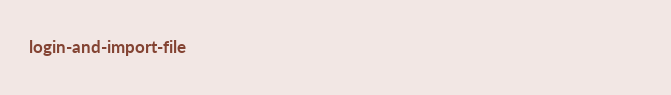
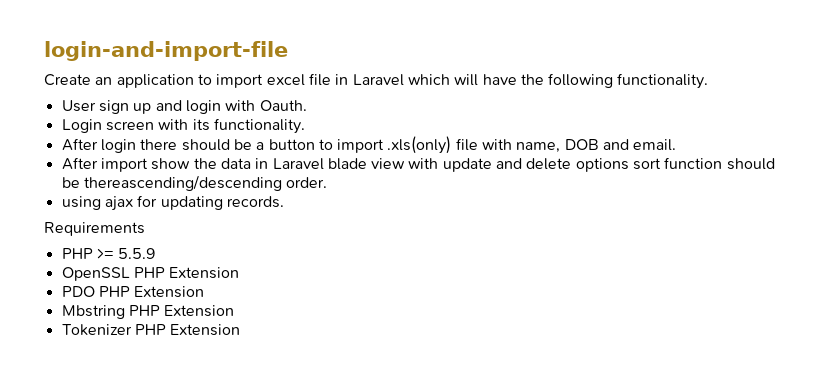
(186, 48) none -> [44,73,709,89] [61,100,307,114] [61,118,305,134] [61,136,677,154] [61,157,775,172] [61,175,328,191] [61,195,284,211] [44,222,145,236] [61,248,156,259] [61,267,240,281] [61,286,205,298] [61,305,235,319] [61,324,241,336] // Create an application to import excel file in Laravel which will have the following functionality. // User sign up and login with Oauth. // Login screen with its functionality. // After login there should be a button to import .xls(only) file with name, DOB and email. // After import show the data in Laravel blade view with update and delete options sort function should be thereascending/descending order. // using ajax for updating records. // Requirements // PHP >= 5.5.9 // OpenSSL PHP Extension // PDO PHP Extension // Mbstring PHP Extension // Tokenizer PHP Extension

